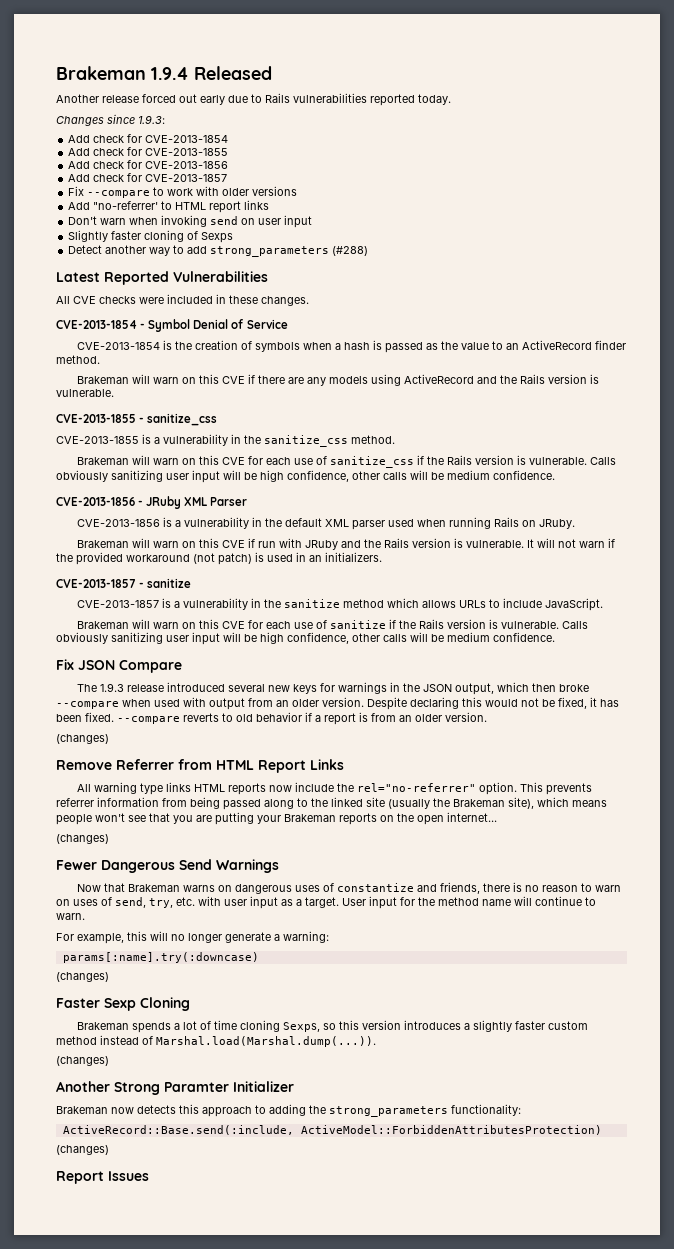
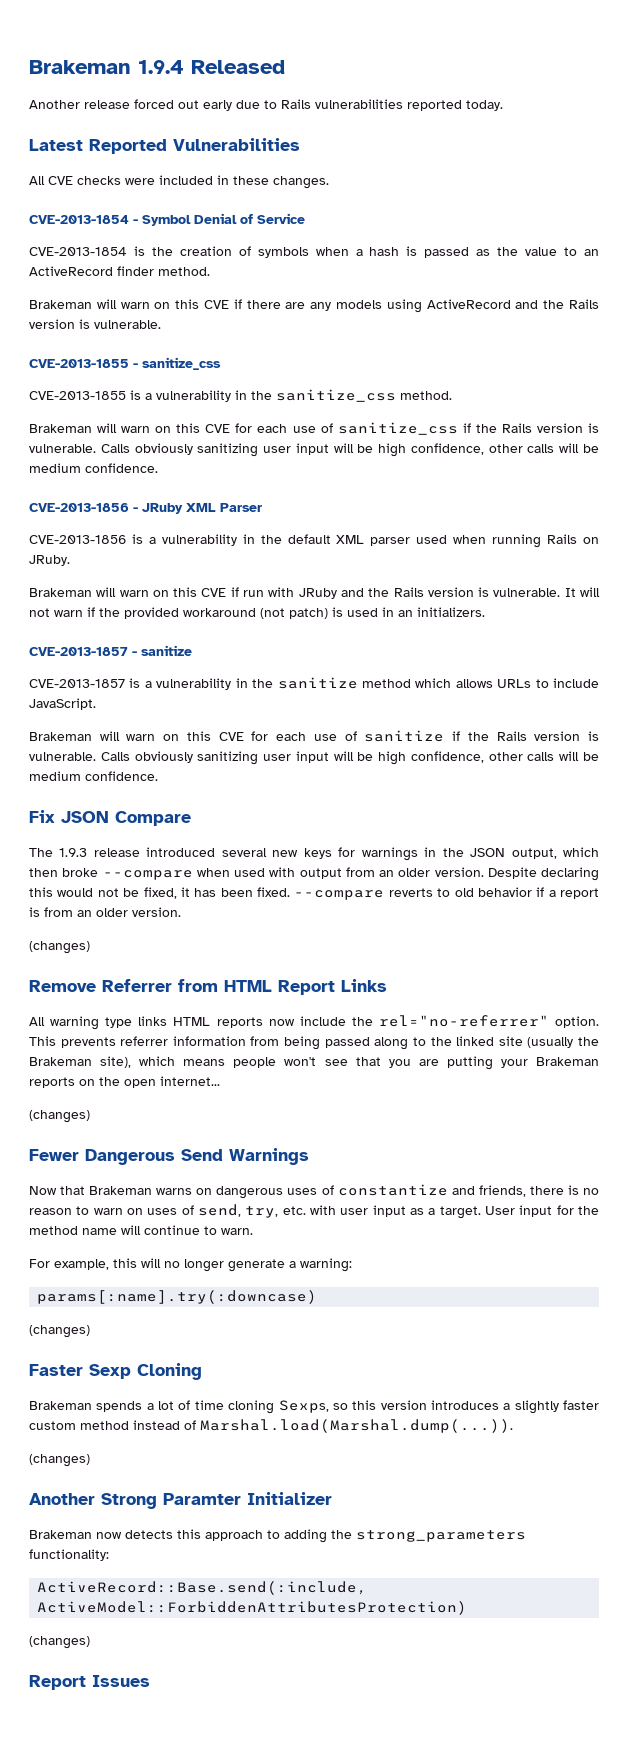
[56,114,165,126] [68,134,229,143] [68,147,229,156] [68,160,229,169] [68,173,228,182] [68,186,298,198] [68,200,270,213] [68,215,313,228] [68,230,234,243] [68,245,369,257] // Changes since 1.9.3: // Add check for CVE-2013-1854 // Add check for CVE-2013-1855 // Add check for CVE-2013-1856 // Add check for CVE-2013-1857 // Fix --compare to work with older versions // Add "no-referrer' to HTML report links // Don't warn when invoking send on user input // Slightly faster cloning of Sexps // Detect another way to add strong_parameters (#288) -> (503, 105) none

